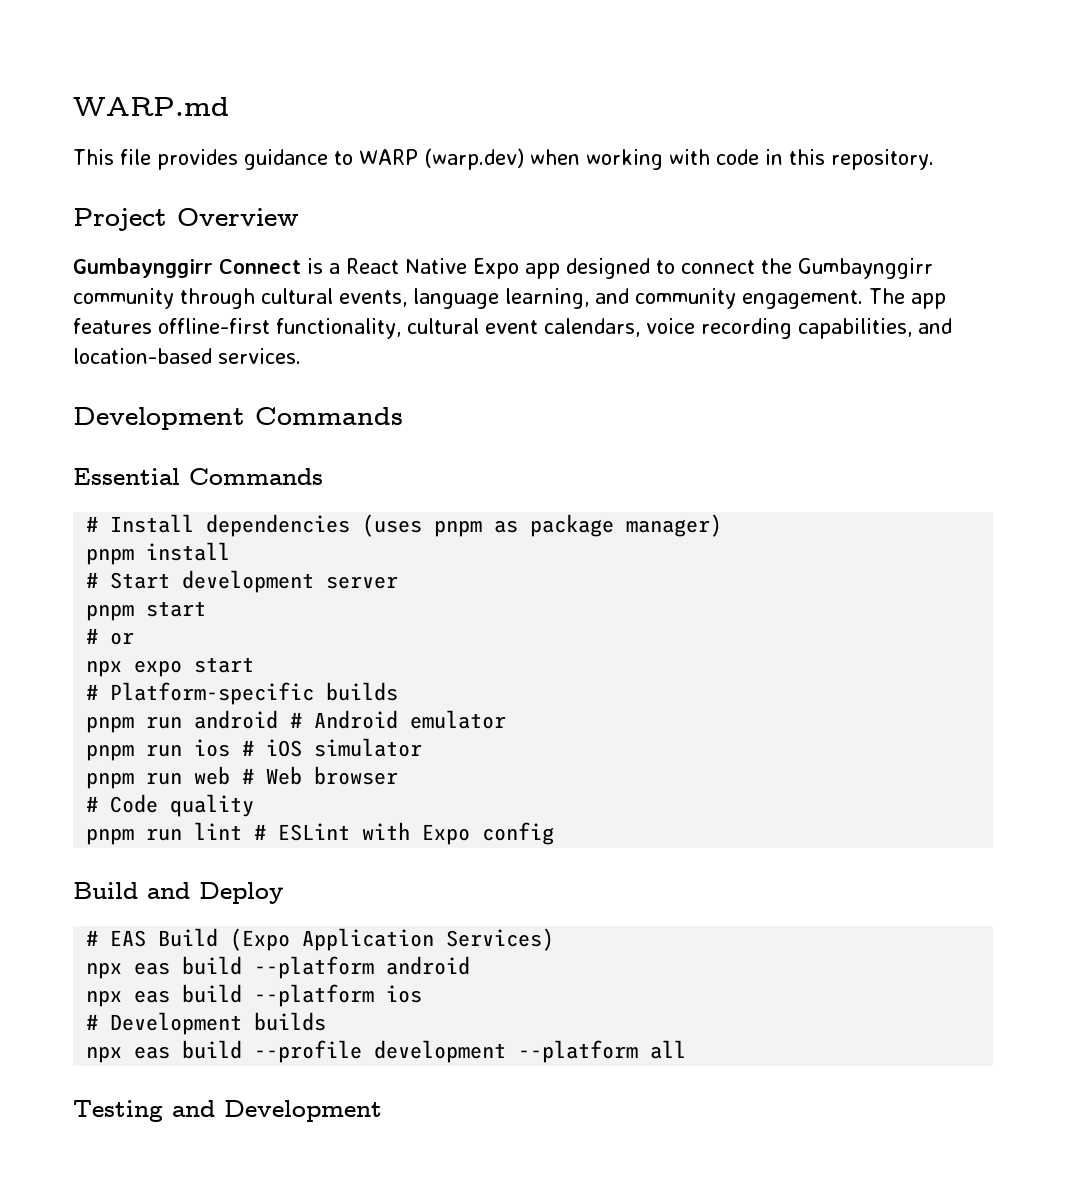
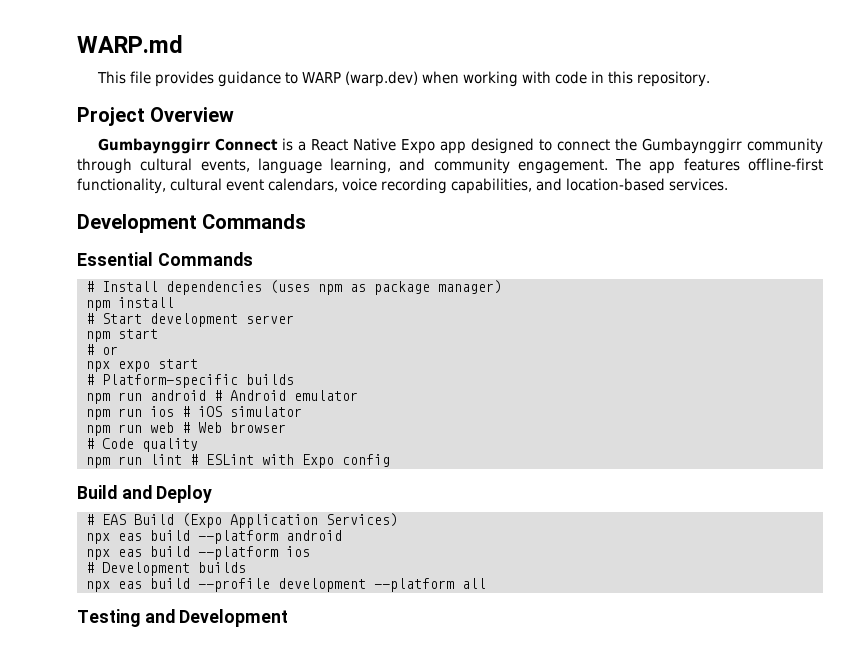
[434,520,483,537] pnpm -> [317,284,342,295] npm
[86,548,135,565] pnpm -> [85,300,110,311] npm
[86,604,135,621] pnpm -> [85,331,110,342] npm
[86,716,135,733] pnpm -> [85,393,110,404] npm
[86,744,135,761] pnpm -> [85,409,110,420] npm
[86,772,135,789] pnpm -> [85,425,110,436] npm
[86,828,135,845] pnpm -> [85,457,110,468] npm

